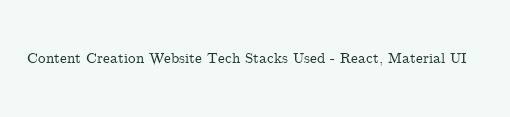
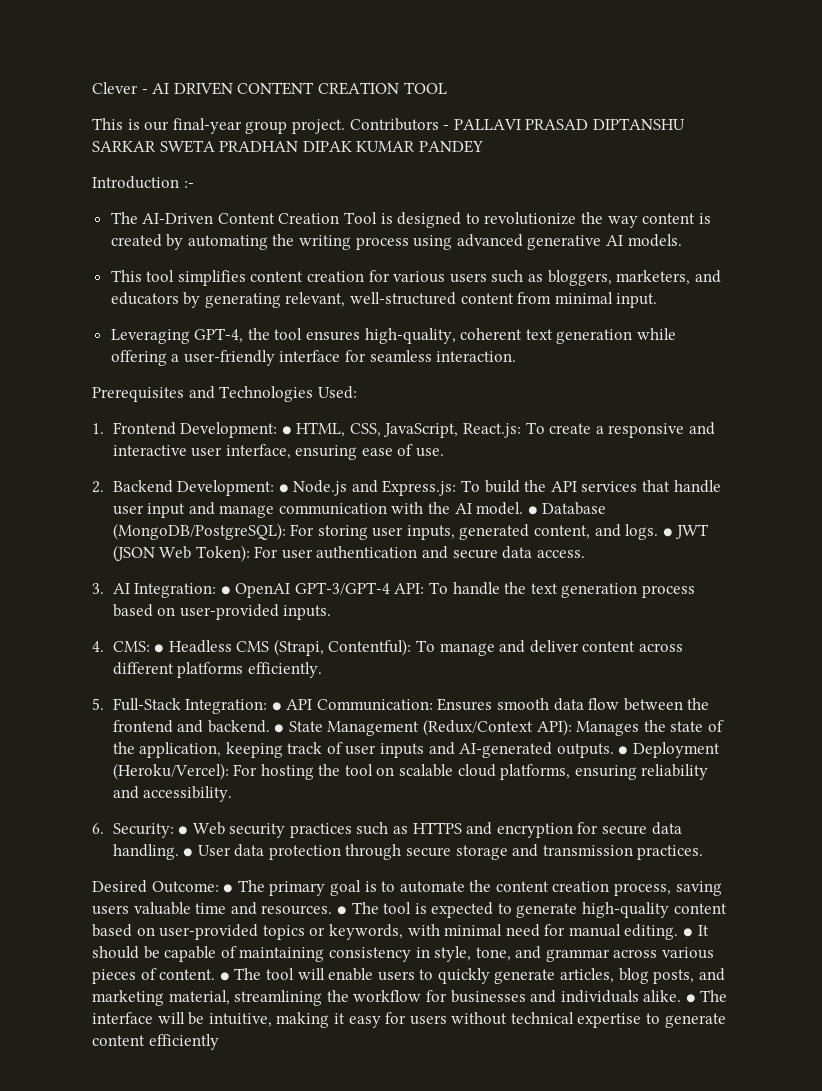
[27,52,466,66] Content Creation Website Tech Stacks Used - React, Material UI -> [92,82,447,95] [92,118,685,134] [92,140,483,153] [92,176,194,189] [110,212,711,228] [110,234,682,250] [110,270,721,286] [110,292,658,308] [110,328,677,344] [110,350,517,366] [92,386,357,402] [92,422,715,438] [112,444,445,460] [92,480,721,496] [112,502,607,518] [112,523,710,540] [112,545,585,562] [92,582,695,598] [112,604,332,620] [92,639,683,656] [112,662,322,678] [92,698,710,714] [112,719,724,736] [112,742,720,758] [112,763,709,780] [112,786,233,802] [92,822,682,838] [112,844,704,860] [92,880,722,896] [92,902,727,918] [92,924,709,940] [92,946,715,962] [92,968,725,984] [92,990,728,1006] [92,1012,726,1028] [92,1034,219,1050] Clever - AI DRIVEN CONTENT CREATION TOOL // This is our final-year group project. Contributors - PALLAVI PRASAD DIPTANSHU SARKAR SWETA PRADHAN DIPAK KUMAR PANDEY // Introduction :- // The AI-Driven Content Creation Tool is designed to revolutionize the way content is created by automating the writing process using advanced generative AI models. // This tool simplifies content creation for various users such as bloggers, marketers, and educators by generating relevant, well-structured content from minimal input. // Leveraging GPT-4, the tool ensures high-quality, coherent text generation while offering a user-friendly interface for seamless interaction. // Prerequisites and Technologies Used: // 1. Frontend Development: ● HTML, CSS, JavaScript, React.js: To create a responsive and interactive user interface, ensuring ease of use. // 2. Backend Development: ● Node.js and Express.js: To build the API services that handle user input and manage communication with the AI model. ● Database (MongoDB/PostgreSQL): For storing user inputs, generated content, and logs. ● JWT (JSON Web Token): For user authentication and secure data access. // 3. AI Integration: ● OpenAI GPT-3/GPT-4 API: To handle the text generation process based on user-provided inputs. // 4. CMS: ● Headless CMS (Strapi, Contentful): To manage and deliver content across different platforms efficiently. // 5. Full-Stack Integration: ● API Communication: Ensures smooth data flow between the frontend and backend. ● State Management (Redux/Context API): Manages the state of the application, keeping track of user inputs and AI-generated outputs. ● Deployment (Heroku/Vercel): For hosting the tool on scalable cloud platforms, ensuring reliability and accessibility. // 6. Security: ● Web security practices such as HTTPS and encryption for secure data handling. ● User data protection through secure storage and transmission practices. // Desired Outcome: ● The primary goal is to automate the content creation process, saving users valuable time and resources. ● The tool is expected to generate high-quality content based on user-provided topics or keywords, with minimal need for manual editing. ● It should be capable of maintaining consistency in style, tone, and grammar across various pieces of content. ● The tool will enable users to quickly generate articles, blog posts, and marketing material, streamlining the workflow for businesses and individuals alike. ● The interface will be intuitive, making it easy for users without technical expertise to generate content efficiently

